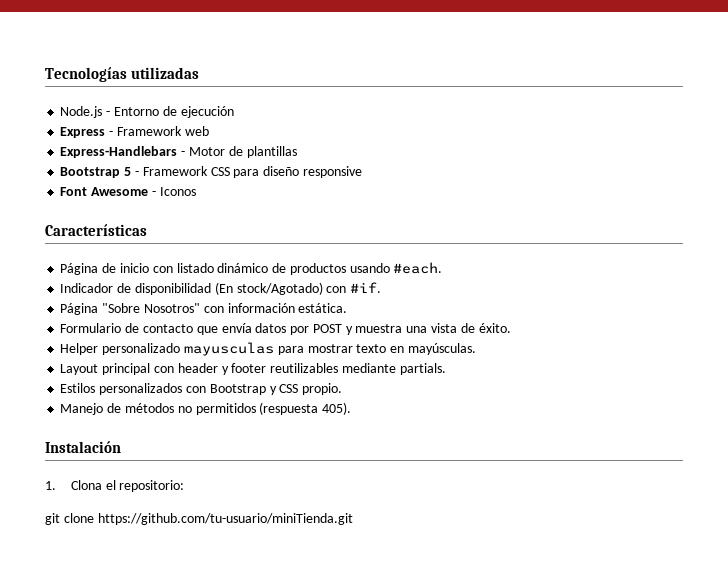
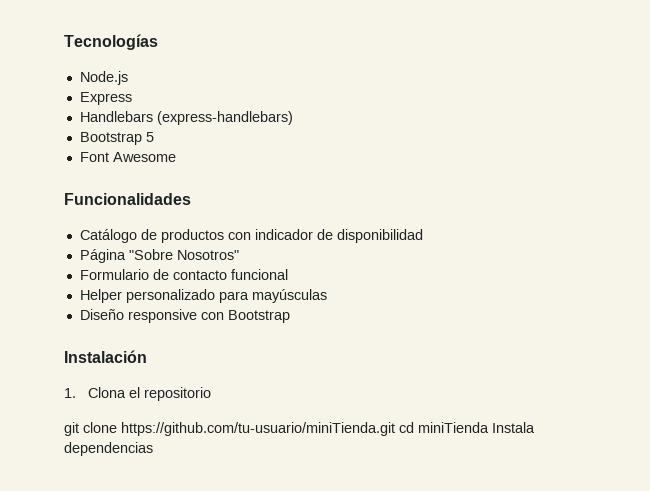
[131,67,200,79] utilizadas -> (158, 42) none
[106,106,234,118] [60,126,209,138] [60,146,297,158] [60,166,362,178] [60,187,196,196] [45,224,147,236] [60,262,443,275] [60,282,382,295] - Entorno de ejecución // Express - Framework web // Express-Handlebars - Motor de plantillas // Bootstrap 5 - Framework CSS para diseño responsive // Font Awesome - Iconos // Características // Página de inicio con listado dinámico de productos usando #each. // Indicador de disponibilidad (En stock/Agotado) con #if. -> [79,92,132,105] [79,111,293,125] [79,132,154,145] [79,152,176,162] [64,193,191,205] [79,229,423,243] // Express // Handlebars (express-handlebars) // Bootstrap 5 // Font Awesome // Funcionalidades // Catálogo de productos con indicador de disponibilidad
[203,303,348,313] con información estática. -> (239, 255) none
[196,323,511,335] [60,342,476,356] [60,363,446,375] [60,383,343,395] [60,402,352,415] que envía datos por POST y muestra una vista de éxito. // Helper personalizado mayusculas para mostrar texto en mayúsculas. // Layout principal con header y footer reutilizables mediante partials. // Estilos personalizados con Bootstrap y CSS propio. // Manejo de métodos no permitidos (respuesta 405). -> [230,269,288,280] [79,289,327,303] [79,309,290,323] funcional // Helper personalizado para mayúsculas // Diseño responsive con Bootstrap
[119,480,185,492] repositorio: -> [144,387,212,401] repositorio
(353, 519) none -> [399,422,535,433] [64,442,153,456] cd miniTienda Instala dependencias

